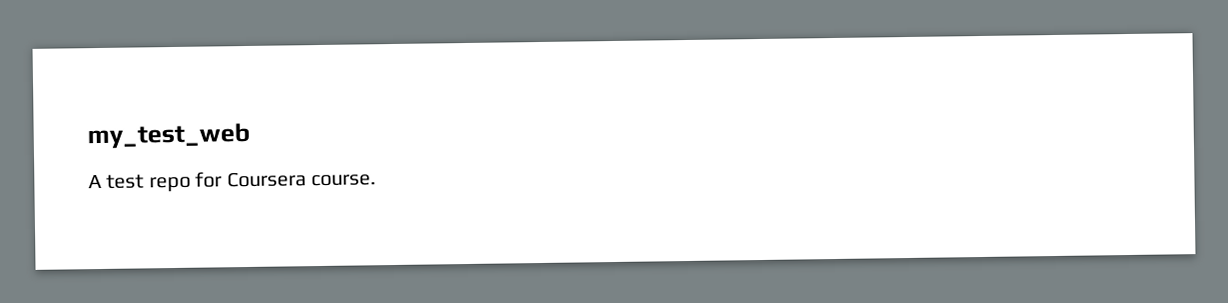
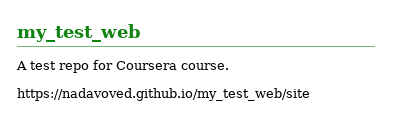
(376, 180) none -> [17,88,310,101] // https://nadavoved.github.io/my_test_web/site

